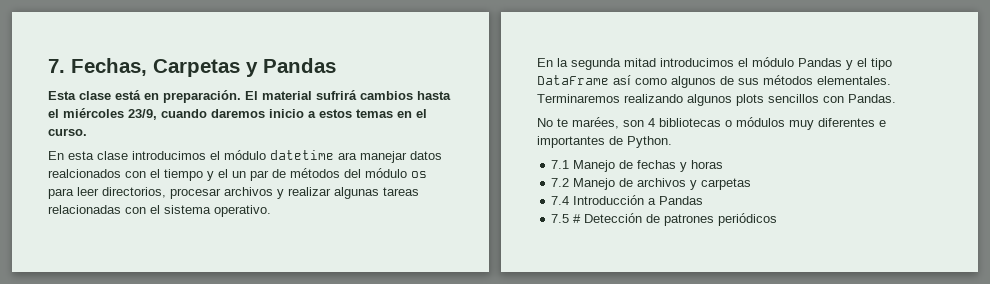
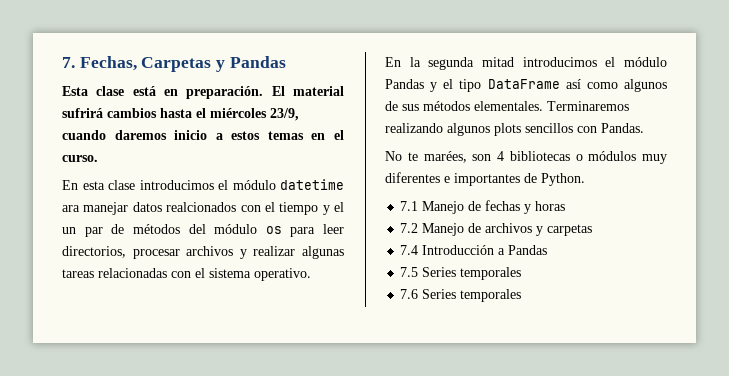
[573,213,778,226] # Detección de patrones periódicos -> [422,267,522,280] [400,289,522,302] Series temporales // 7.6 Series temporales

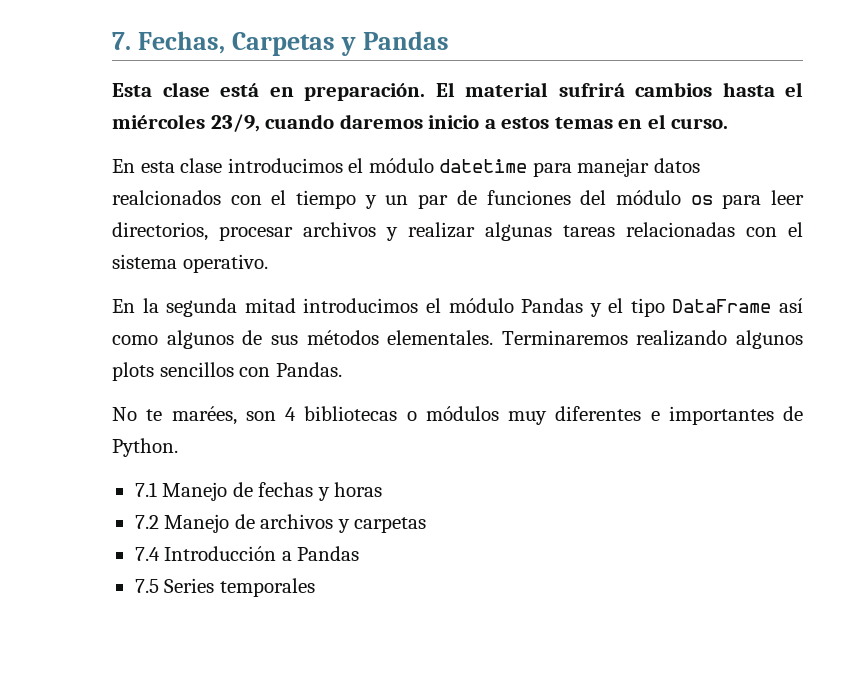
[62,205,80,212] ara -> [532,162,572,177] para
[334,202,344,212] el -> (377, 202) none
[132,224,180,234] métodos -> [486,190,571,205] funciones
[400,289,522,302] // 7.6 Series temporales -> (315, 587) none

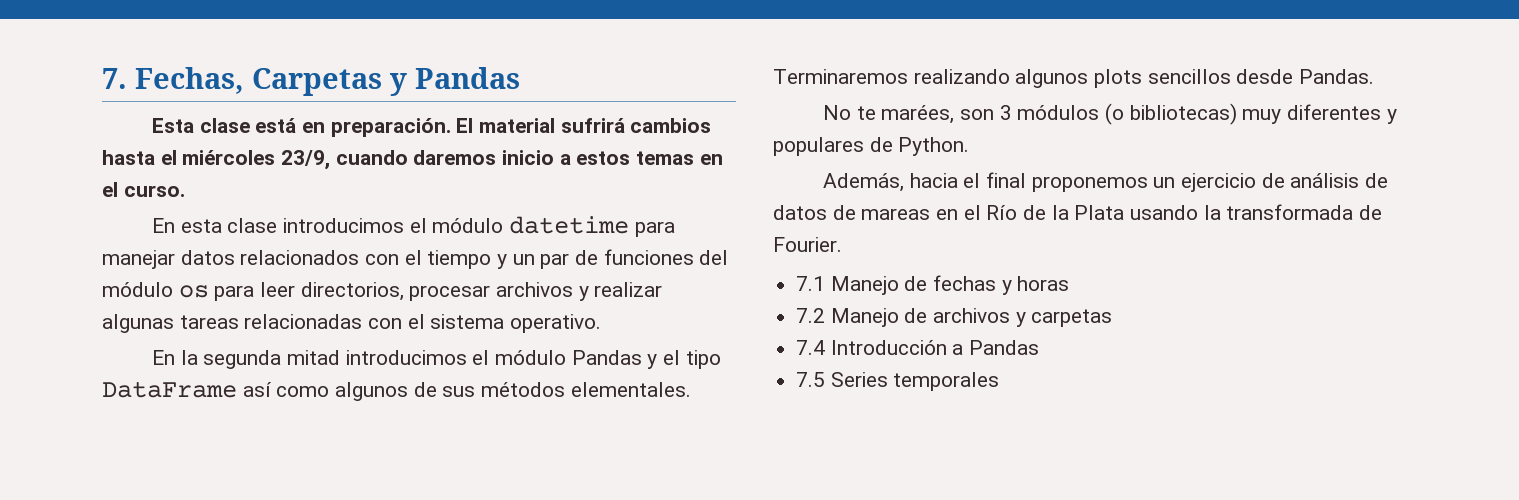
[112,190,221,205] realcionados -> [240,250,360,265] relacionados
[239,367,271,377] con -> [1236,69,1294,84] desde
[285,406,803,425] [112,438,178,457] 4 bibliotecas o módulos muy diferentes e importantes de Python. -> [999,103,1397,125] [773,137,970,156] [822,172,1388,192] [773,204,1383,220] [773,237,842,252] 3 módulos (o bibliotecas) muy diferentes y populares de Python. // Además, hacia el final proponemos un ejercicio de análisis de datos de mareas en el Río de la Plata usando la transformada de Fourier.

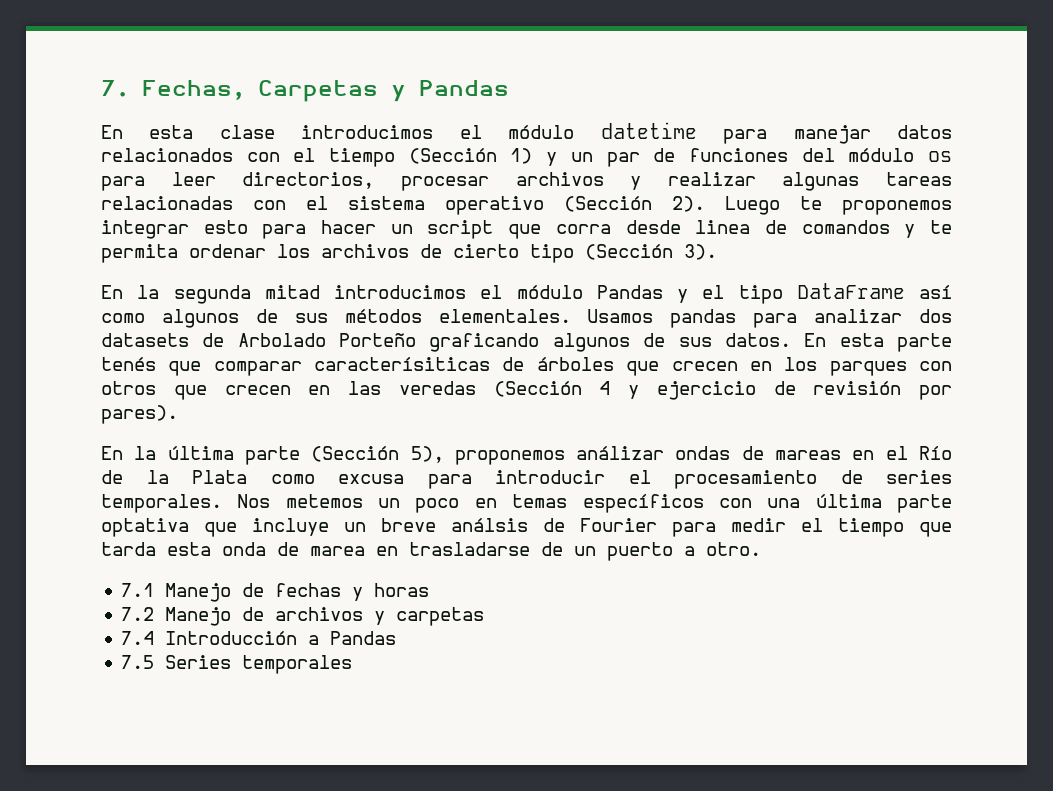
[151,118,712,137] [102,150,723,170] [102,182,185,197] // Esta clase está en preparación. El material sufrirá cambios hasta el miércoles 23/9, cuando daremos inicio a estos temas en el curso. -> (509, 88) none
(492, 259) none -> [408,148,533,164] (Sección 1)
[510,314,602,333] operativo. -> [445,196,952,215] [101,220,953,239] [101,244,717,263] operativo (Sección 2). Luego te proponemos integrar esto para hacer un script que corra desde linea de comandos y te permita ordenar los archivos de cierto tipo (Sección 3).
[773,69,1375,88] [822,103,1397,125] [773,137,970,156] [822,172,1388,192] [773,205,827,220] Terminaremos realizando algunos plots sencillos desde Pandas. // No te marées, son 3 módulos (o bibliotecas) muy diferentes y populares de Python. // Además, hacia el final proponemos un ejercicio de análisis de datos -> [587,309,952,328] [101,333,953,352] [101,357,953,376] [101,381,952,400] [101,405,178,424] [101,446,731,465] Usamos pandas para analizar dos datasets de Arbolado Porteño graficando algunos de sus datos. En esta parte tenés que comparar caracterísiticas de árboles que crecen en los parques con otros que crecen en las veredas (Sección 4 y ejercicio de revisión por pares). // En la última parte (Sección 5), proponemos análizar ondas
[1130,204,1383,220] [773,237,842,252] usando la transformada de Fourier. -> [270,470,952,489] [101,494,953,513] [101,518,952,537] [101,542,761,561] como excusa para introducir el procesamiento de series temporales. Nos metemos un poco en temas específicos con una última parte optativa que incluye un breve análsis de Fourier para medir el tiempo que tarda esta onda de marea en trasladarse de un puerto a otro.

